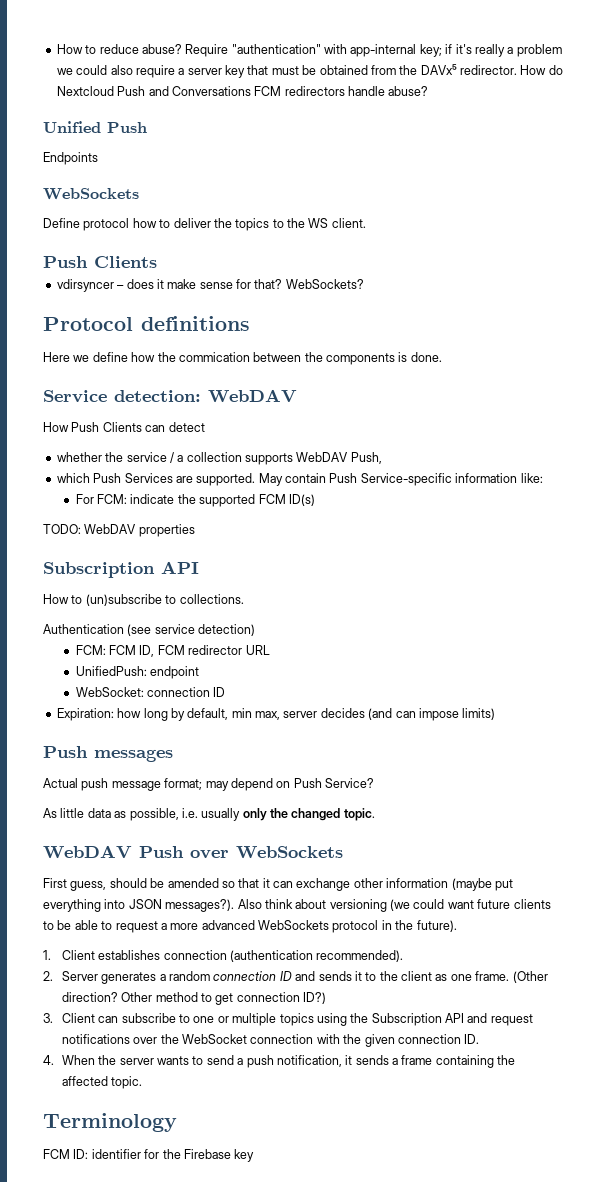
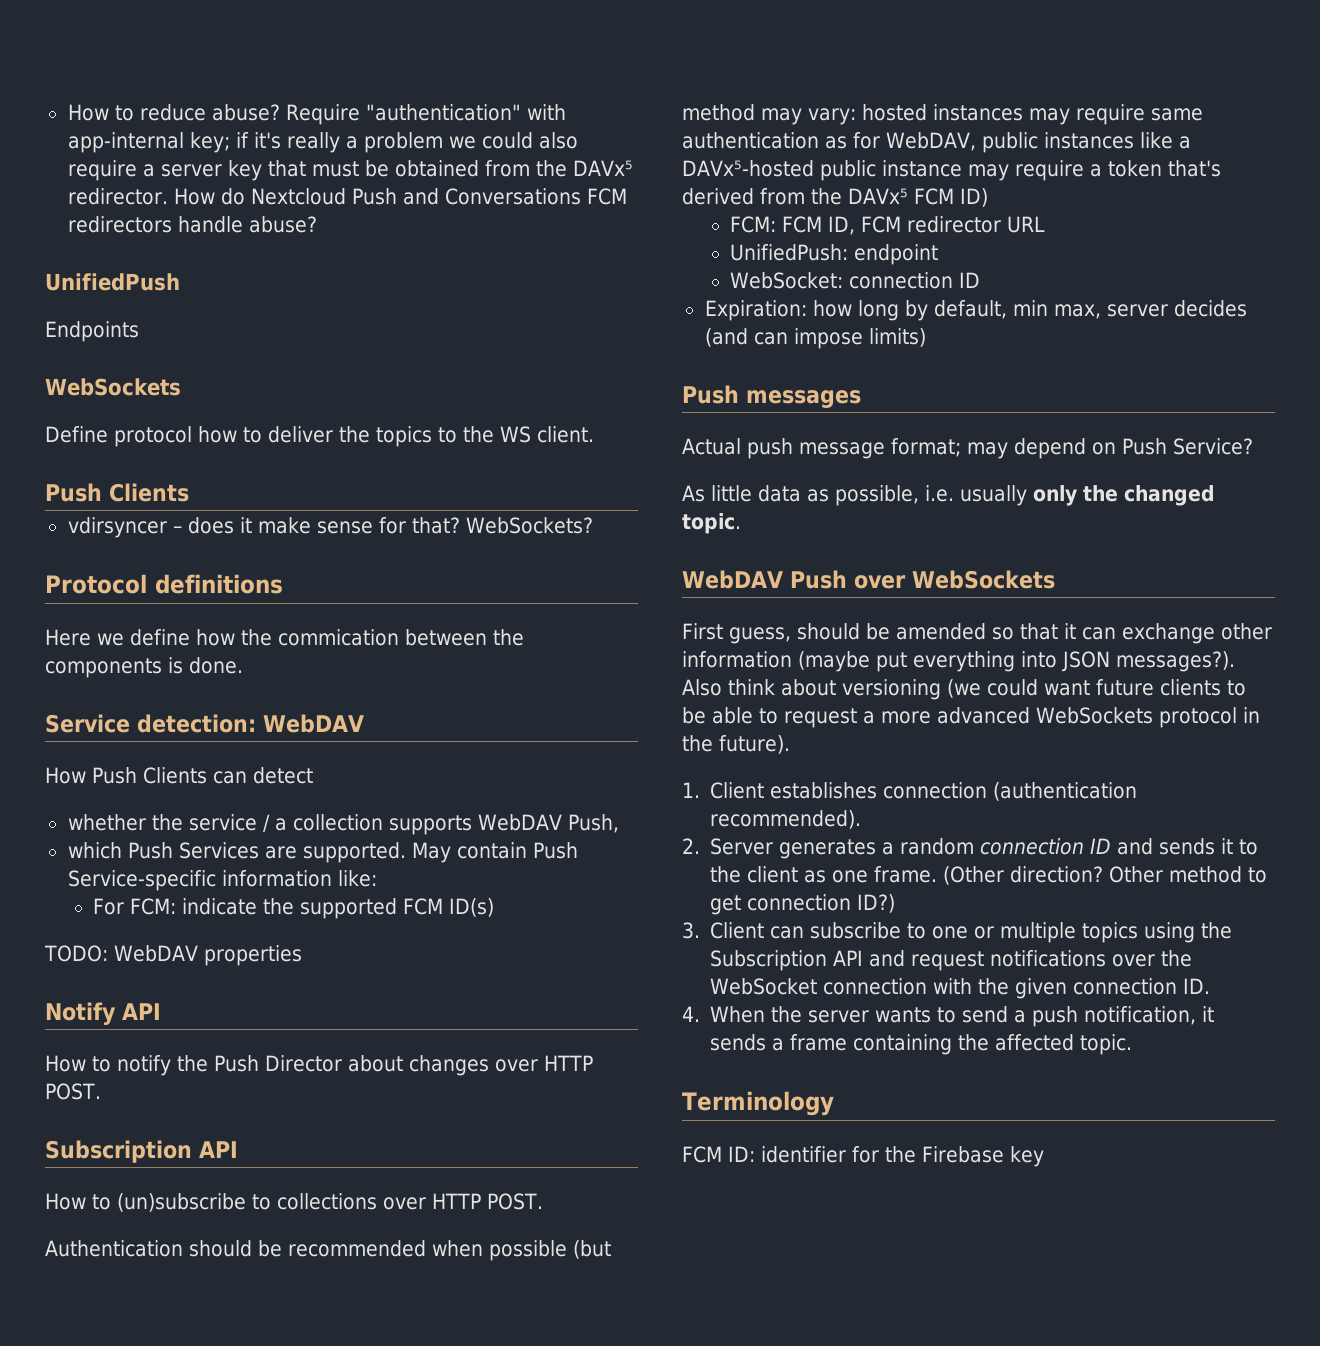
[43,121,147,133] Unified Push -> [45,273,180,291] UnifiedPush
(195, 530) none -> [45,1002,161,1025] [45,1055,593,1076] [45,1083,101,1100] // Notify API // How to notify the Push Director about changes over HTTP POST.
[179,594,244,604] [43,624,256,636] collections. // Authentication (see service detection) -> [277,1193,543,1210] [45,1240,611,1261] [682,104,1203,125] [682,132,1191,153] [682,160,1221,181] [682,188,988,207] collections over HTTP POST. // Authentication should be recommended when possible (but method may vary: hosted instances may require same authentication as for WebDAV, public instances like a DAVx⁵-hosted public instance may require a token that's derived from the DAVx⁵ FCM ID)

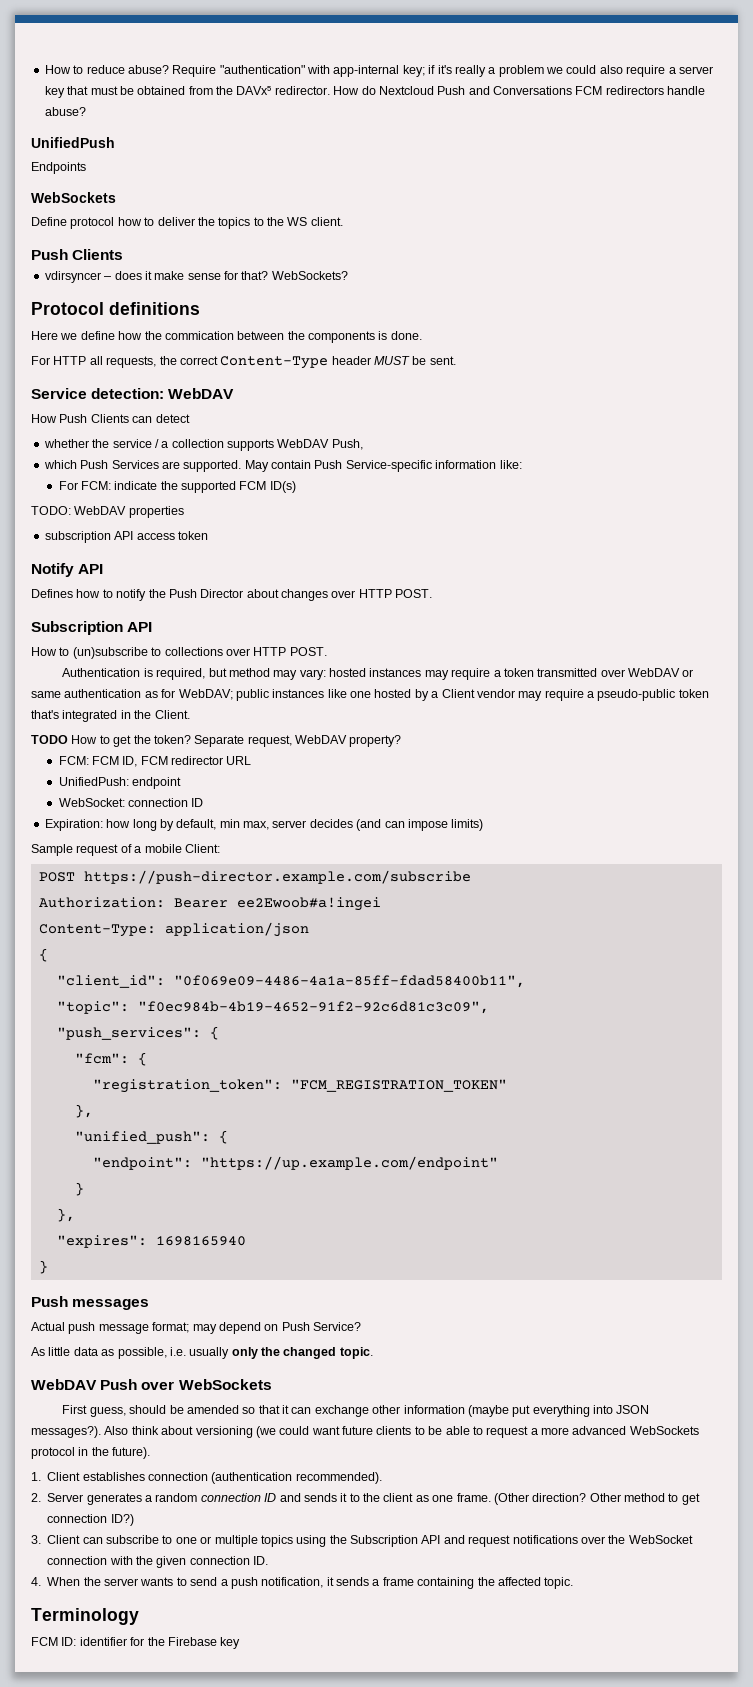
(243, 665) none -> [31,356,456,369] // For HTTP all requests, the correct Content-Type header MUST be sent.
(302, 955) none -> [44,531,208,543] // subscription API access token
[45,1055,86,1072] How -> [31,589,101,598] Defines how
[189,1240,611,1261] should be recommended when possible (but -> [143,668,227,680] is required, but
(1145, 114) none -> [493,668,694,677] a token transmitted over WebDAV or
[886,132,976,151] WebDAV, -> [178,689,233,700] WebDAV;
[1178,136,1191,149] [682,160,1102,181] a DAVx⁵-hosted public instance may require a -> [350,689,676,701] one hosted by a Client vendor may require a pseudo-public
[682,188,988,207] derived from the DAVx⁵ FCM ID) -> [62,710,190,722] [31,735,402,747] integrated in the Client. // TODO How to get the token? Separate request, WebDAV property?
(926, 337) none -> [31,844,220,856] [38,870,471,884] [38,897,381,911] [38,922,309,937] [38,948,48,962] [56,975,525,988] [56,1001,489,1014] [56,1026,219,1040] [74,1052,147,1066] [92,1079,507,1093] [74,1104,93,1118] [74,1130,228,1144] [92,1156,498,1170] [74,1182,84,1196] [56,1208,75,1222] [56,1235,246,1248] [38,1260,48,1274] // Sample request of a mobile Client: // POST https://push-director.example.com/subscribe // Authorization: Bearer ee2Ewoob#a!ingei // Content-Type: application/json // { // "client_id": "0f069e09-4486-4a1a-85ff-fdad58400b11", // "topic": "f0ec984b-4b19-4652-91f2-92c6d81c3c09", // "push_services": { // "fcm": { // "registration_token": "FCM_REGISTRATION_TOKEN" // }, // "unified_push": { // "endpoint": "https://up.example.com/endpoint" // } // }, // "expires": 1698165940 // }

